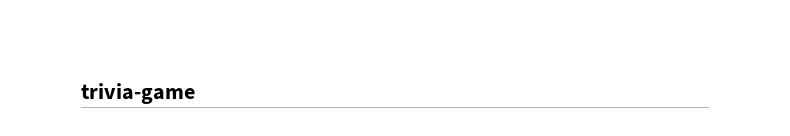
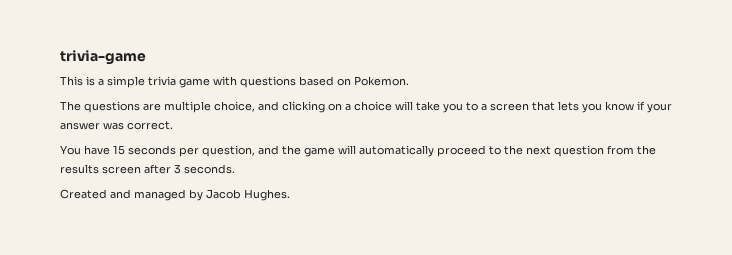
(195, 93) none -> [60,76,409,88] [60,101,672,113] [60,121,173,130] [60,145,656,157] [60,164,235,174] [60,189,290,201] // This is a simple trivia game with questions based on Pokemon. // The questions are multiple choice, and clicking on a choice will take you to a screen that lets you know if your answer was correct. // You have 15 seconds per question, and the game will automatically proceed to the next question from the results screen after 3 seconds. // Created and managed by Jacob Hughes.

